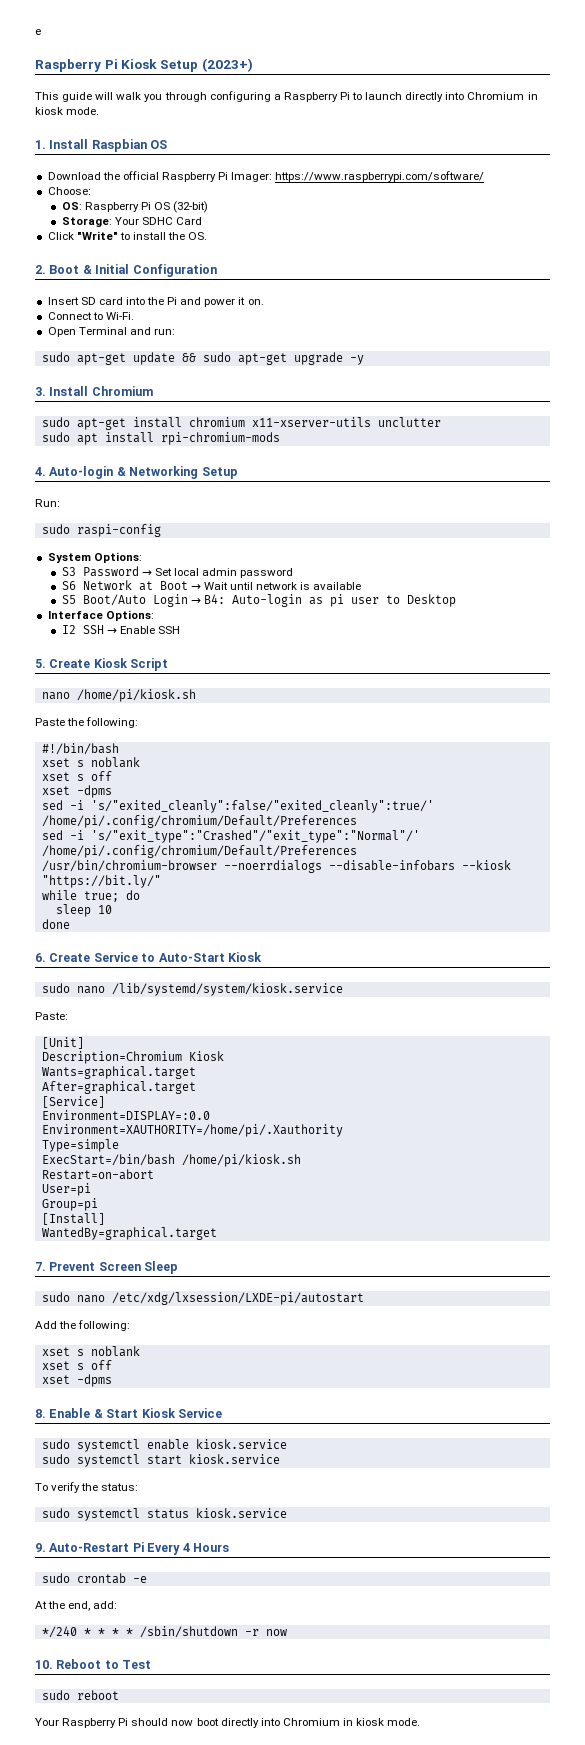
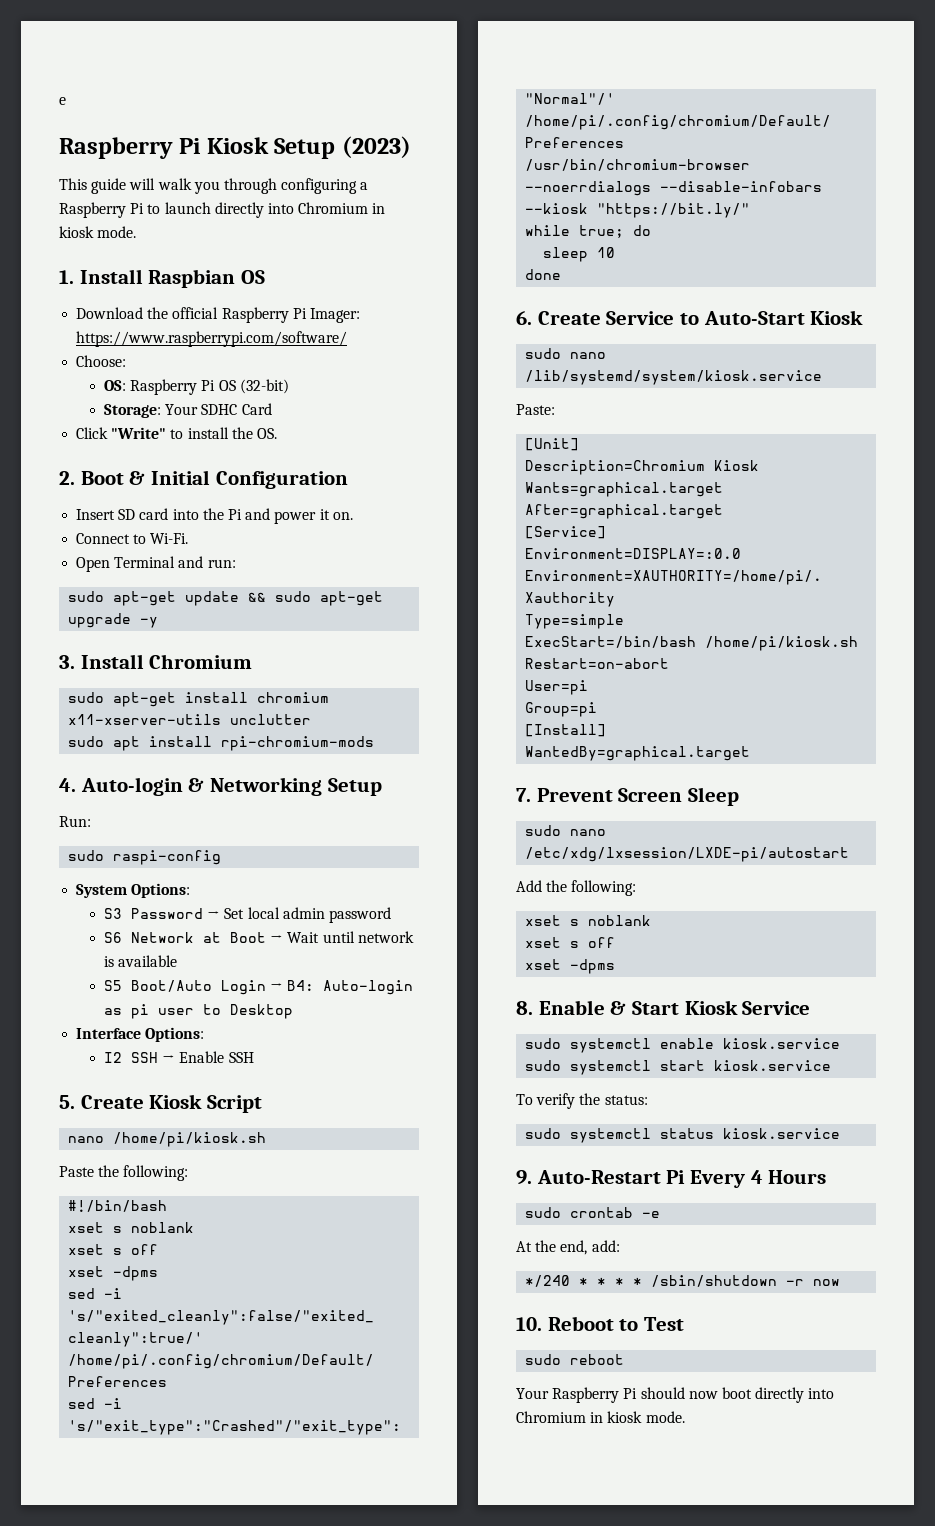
[201,58,253,72] (2023+) -> [341,136,411,158] (2023)

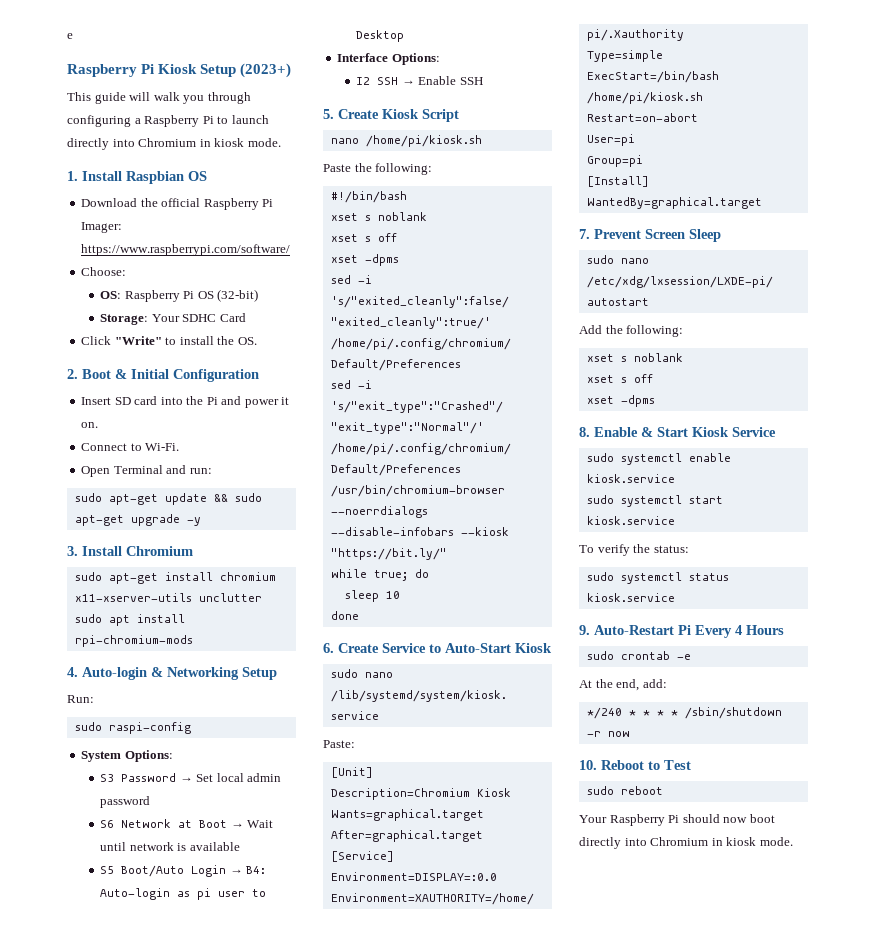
[341,136,411,158] (2023) -> [240,63,292,78] (2023+)

